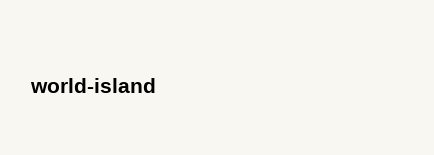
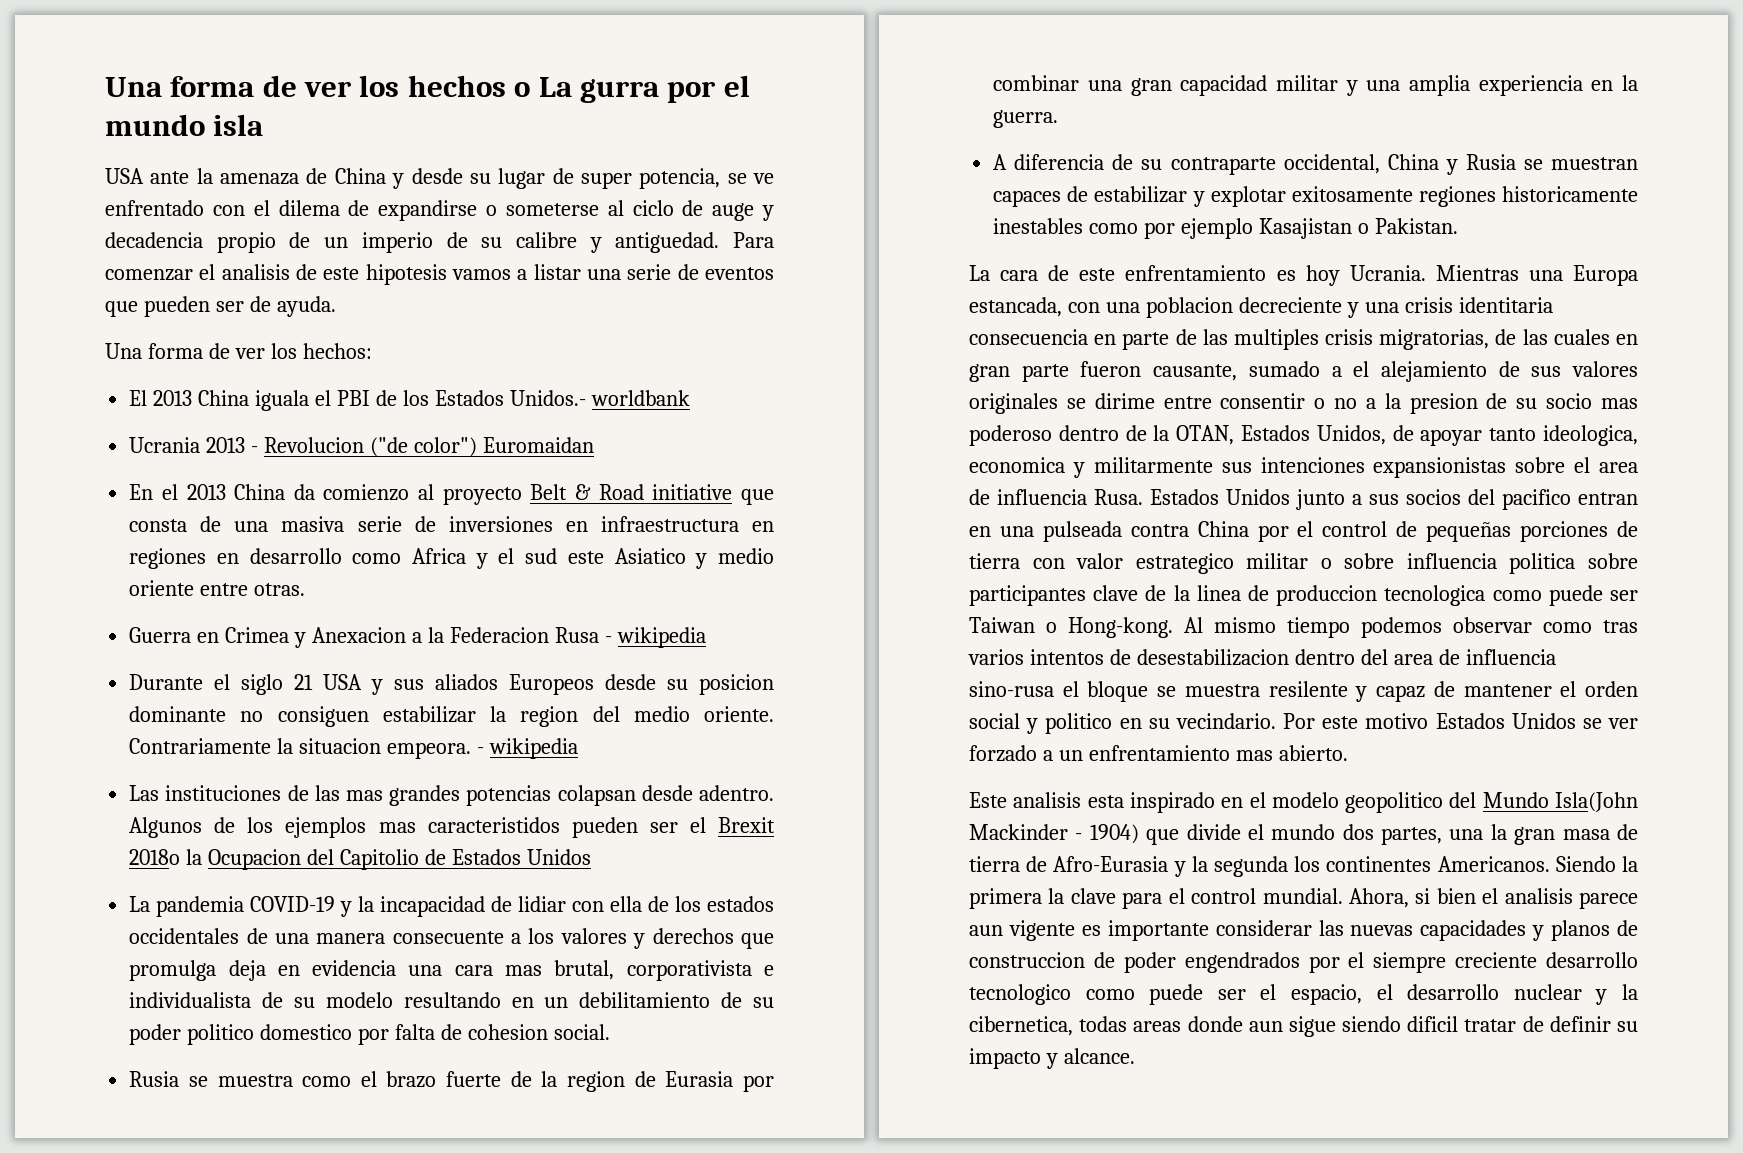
[30,78,156,93] world-island -> [105,75,750,103] [105,114,264,136] [105,168,774,189] [105,200,775,221] [105,232,774,253] [105,264,775,285] [105,296,336,317] [105,343,372,359] [129,390,690,411] [129,437,594,457] [129,484,774,505] [129,516,774,532] [129,548,774,569] [129,580,306,596] [129,627,706,648] [129,674,775,695] [129,706,775,727] [129,738,578,759] [129,785,774,806] [129,817,775,838] [129,849,591,870] [129,896,775,917] [129,928,774,949] [129,960,775,981] [129,992,774,1008] [129,1024,610,1045] [129,1071,774,1092] [993,75,1638,96] [993,110,1059,128] [993,154,1638,175] [993,186,1638,207] [993,218,1458,239] [969,265,1638,286] [969,297,1553,318] [969,329,1638,350] [969,361,1638,382] [969,393,1638,414] [969,425,1638,446] [969,457,1638,478] [969,489,1638,510] [969,521,1638,542] [969,553,1638,574] [969,585,1638,606] [969,617,1638,638] [968,649,1556,666] [969,681,1638,702] [969,713,1638,734] [969,745,1348,762] [969,792,1638,813] [969,824,1638,845] [969,856,1638,877] [969,888,1638,909] [969,920,1638,941] [969,952,1638,973] [969,984,1638,1005] [969,1016,1638,1037] [969,1048,1135,1069] Una forma de ver los hechos o La gurra por el mundo isla // USA ante la amenaza de China y desde su lugar de super potencia, se ve enfrentado con el dilema de expandirse o someterse al ciclo de auge y decadencia propio de un imperio de su calibre y antiguedad. Para comenzar el analisis de este hipotesis vamos a listar una serie de eventos que pueden ser de ayuda. // Una forma de ver los hechos: // El 2013 China iguala el PBI de los Estados Unidos.- worldbank // Ucrania 2013 - Revolucion ("de color") Euromaidan // En el 2013 China da comienzo al proyecto Belt & Road initiative que consta de una masiva serie de inversiones en infraestructura en regiones en desarrollo como Africa y el sud este Asiatico y medio oriente entre otras. // Guerra en Crimea y Anexacion a la Federacion Rusa - wikipedia // Durante el siglo 21 USA y sus aliados Europeos desde su posicion dominante no consiguen estabilizar la region del medio oriente. Contrariamente la situacion empeora. - wikipedia // Las instituciones de las mas grandes potencias colapsan desde adentro. Algunos de los ejemplos mas caracteristidos pueden ser el Brexit 2018o la Ocupacion del Capitolio de Estados Unidos // La pandemia COVID-19 y la incapacidad de lidiar con ella de los estados occidentales de una manera consecuente a los valores y derechos que promulga deja en evidencia una cara mas brutal, corporativista e individualista de su modelo resultando en un debilitamiento de su poder politico domestico por falta de cohesion social. // Rusia se muestra como el brazo fuerte de la region de Eurasia por combinar una gran capacidad militar y una amplia experiencia en la guerra. // A diferencia de su contraparte occidental, China y Rusia se muestran capaces de estabilizar y explotar exitosamente regiones historicamente inestables como por ejemplo Kasajistan o Pakistan. // La cara de este enfrentamiento es hoy Ucrania. Mientras una Europa estancada, con una poblacion decreciente y una crisis identitaria consecuencia en parte de las multiples crisis migratorias, de las cuales en gran parte fueron causante, sumado a el alejamiento de sus valores originales se dirime entre consentir o no a la presion de su socio mas poderoso dentro de la OTAN, Estados Unidos, de apoyar tanto ideologica, economica y militarmente sus intenciones expansionistas sobre el area de influencia Rusa. Estados Unidos junto a sus socios del pacifico entran en una pulseada contra China por el control de pequeñas porciones de tierra con valor estrategico militar o sobre influencia politica sobre participantes clave de la linea de produccion tecnologica como puede ser Taiwan o Hong-kong. Al mismo tiempo podemos observar como tras varios intentos de desestabilizacion dentro del area de influencia sino-rusa el bloque se muestra resilente y capaz de mantener el orden social y politico en su vecindario. Por este motivo Estados Unidos se ver forzado a un enfrentamiento mas abierto. // Este analisis esta inspirado en el modelo geopolitico del Mundo Isla(John Mackinder - 1904) que divide el mundo dos partes, una la gran masa de tierra de Afro-Eurasia y la segunda los continentes Americanos. Siendo la primera la clave para el control mundial. Ahora, si bien el analisis parece aun vigente es importante considerar las nuevas capacidades y planos de construccion de poder engendrados por el siempre creciente desarrollo tecnologico como puede ser el espacio, el desarrollo nuclear y la cibernetica, todas areas donde aun sigue siendo dificil tratar de definir su impacto y alcance.

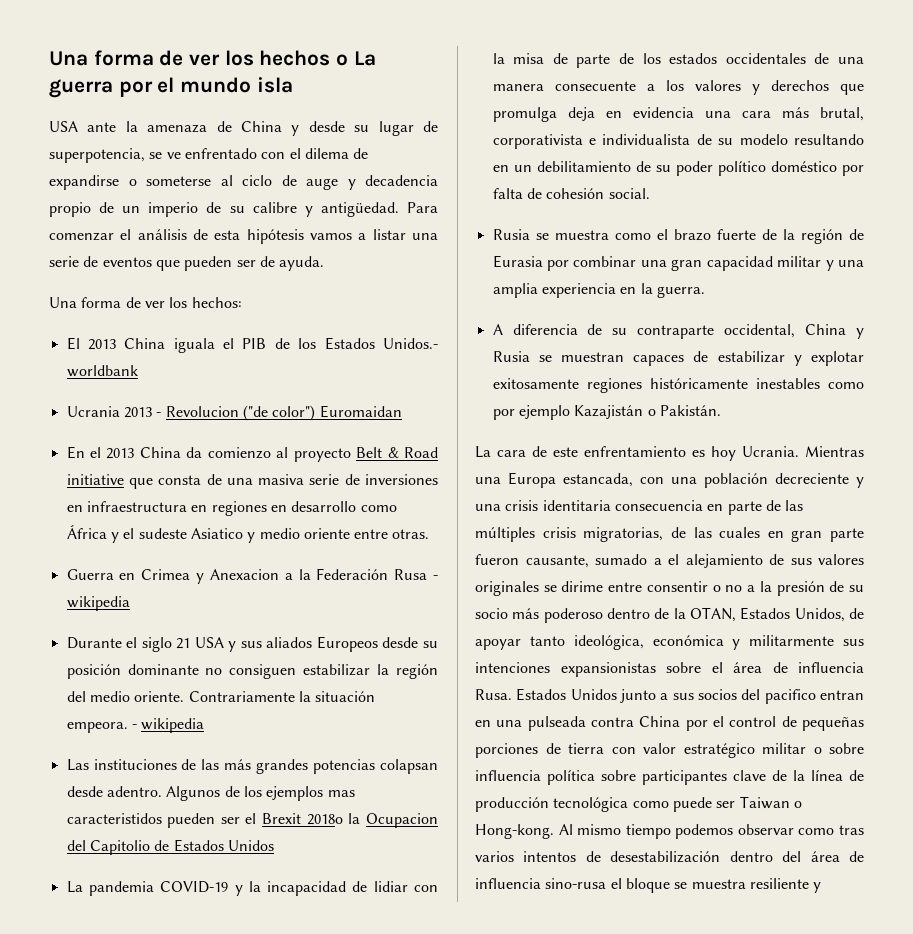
[579,79,659,103] gurra -> [49,79,113,98] guerra
[580,168,721,189] super potencia, -> [49,148,145,163] superpotencia,
[615,232,720,253] antiguedad. -> [320,202,399,217] antigüedad.
[221,264,447,285] analisis de este hipotesis -> [137,229,304,244] análisis de esta hipótesis
[336,390,370,406] PBI -> [242,338,267,349] PIB
[412,548,467,564] Africa -> [66,525,107,539] África
[525,548,604,564] sud este -> [138,528,187,539] sudeste
[449,627,549,643] Federacion -> [316,568,389,580] Federación
[699,674,775,695] posicion -> [66,664,121,679] posición
[520,706,579,727] region -> [396,664,438,679] región
[299,738,382,754] situacion -> [315,691,376,702] situación
[345,790,383,801] mas -> [224,759,252,770] más
[610,896,643,912] ella -> [492,53,611,68] la misa de parte
[505,965,543,976] mas -> [781,107,809,118] más
[187,1024,353,1045] politico domestico -> [717,161,837,176] político doméstico
[467,1024,548,1040] cohesion -> [546,188,605,199] cohesión
[567,1071,626,1092] region -> [800,229,843,244] región
[1502,186,1638,202] historicamente -> [649,378,748,389] históricamente
[1258,218,1458,239] Kasajistan o Pakistan. -> [574,405,721,419] Kazajistán o Pakistán.
[1145,297,1233,318] poblacion -> [704,473,768,488] población
[1233,329,1319,350] multiples -> [475,527,535,542] múltiples
[1409,393,1478,414] presion -> [776,581,825,596] presión
[1601,398,1638,409] mas -> [512,608,540,619] más
[1543,425,1638,446] [969,457,1065,473] ideologica, economica -> [573,635,724,650] ideológica, económica
[1599,462,1638,473] area -> [733,662,762,673] área
[1135,553,1234,574] estrategico -> [683,743,755,758] estratégico
[1509,553,1576,574] politica -> [547,770,595,785] política
[1196,585,1486,606] linea de produccion tecnologica -> [811,770,864,781] [475,797,629,812] línea de producción tecnológica
[1136,649,1289,666] desestabilizacion -> [610,851,721,863] desestabilización
[1393,654,1433,665] area -> [810,851,840,862] área
[1268,681,1638,702] [969,713,1638,734] [969,745,1348,762] [969,792,1638,813] [969,824,1638,845] [969,856,1638,877] [969,888,1638,909] [969,920,1638,941] [969,952,1638,973] [969,984,1638,1005] [969,1016,1638,1037] [969,1048,1135,1069] resilente y capaz de mantener el orden social y politico en su vecindario. Por este motivo Estados Unidos se ver forzado a un enfrentamiento mas abierto. // Este analisis esta inspirado en el modelo geopolitico del Mundo Isla(John Mackinder - 1904) que divide el mundo dos partes, una la gran masa de tierra de Afro-Eurasia y la segunda los continentes Americanos. Siendo la primera la clave para el control mundial. Ahora, si bien el analisis parece aun vigente es importante considerar las nuevas capacidades y planos de construccion de poder engendrados por el siempre creciente desarrollo tecnologico como puede ser el espacio, el desarrollo nuclear y la cibernetica, todas areas donde aun sigue siendo dificil tratar de definir su impacto y alcance. -> [749,878,822,893] resiliente y

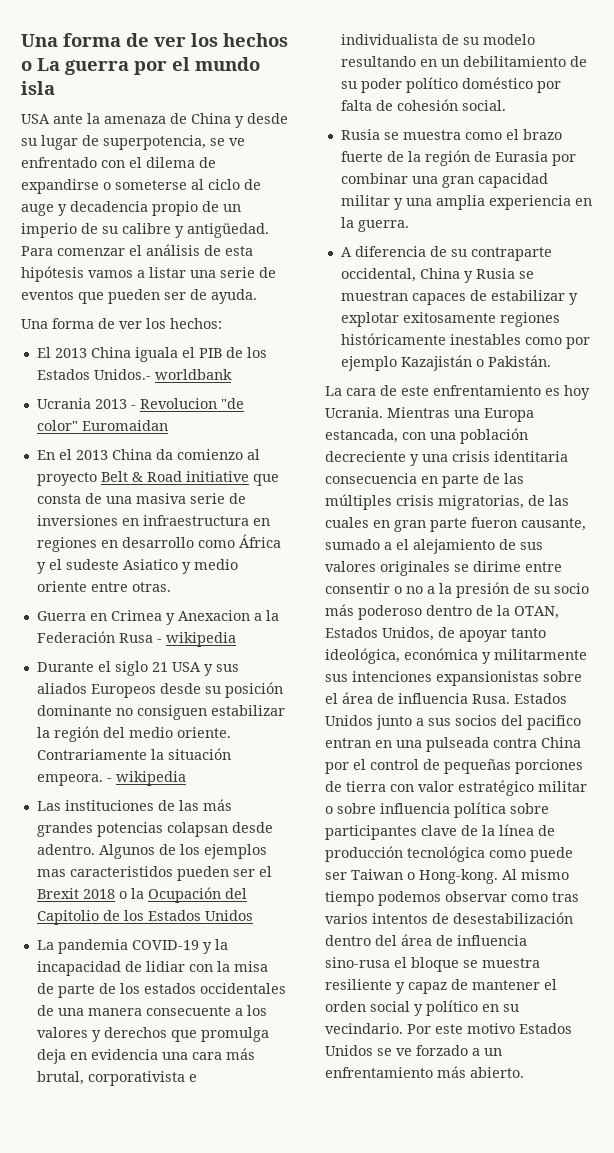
[242,405,316,421] ("de color") -> [220,398,244,409] [36,420,78,431] "de color"
[306,813,438,828] 2018o la Ocupacion -> [82,887,221,903] 2018 o la Ocupación
(170, 845) none -> [123,910,144,921] los
(822, 887) none -> [408,979,557,994] [325,1000,519,1016] [325,1023,572,1034] [325,1045,502,1056] [325,1066,524,1078] capaz de mantener el orden social y político en su vecindario. Por este motivo Estados Unidos se ve forzado a un enfrentamiento más abierto.

